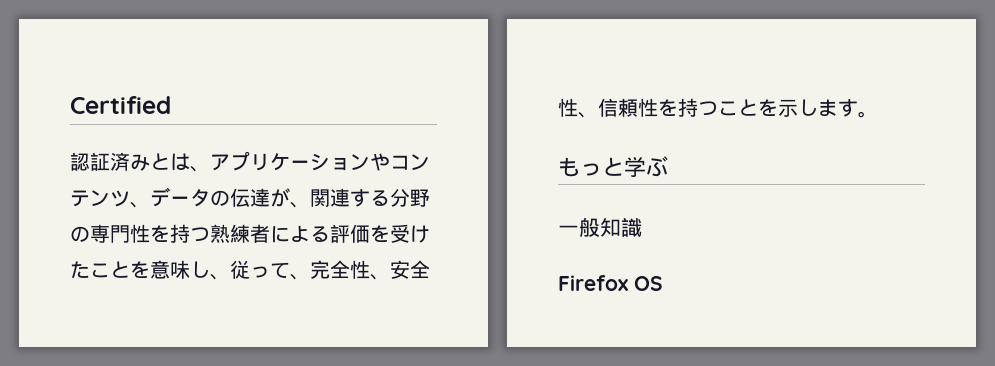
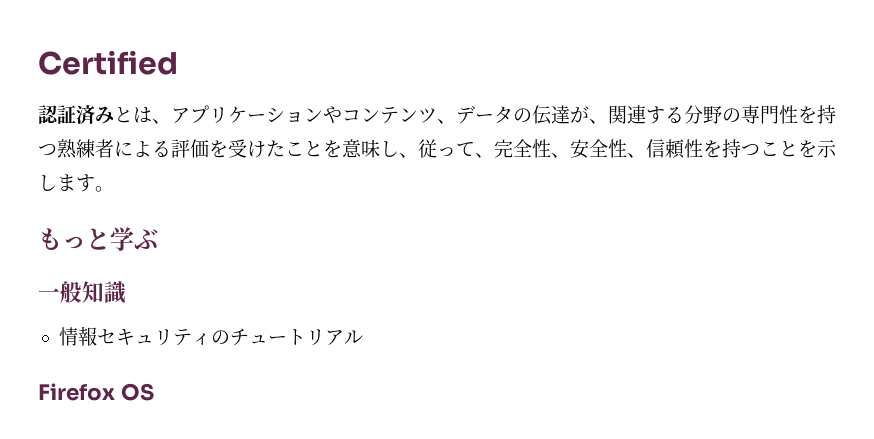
(642, 227) none -> [58,326,363,346] // 情報セキュリティのチュートリアル

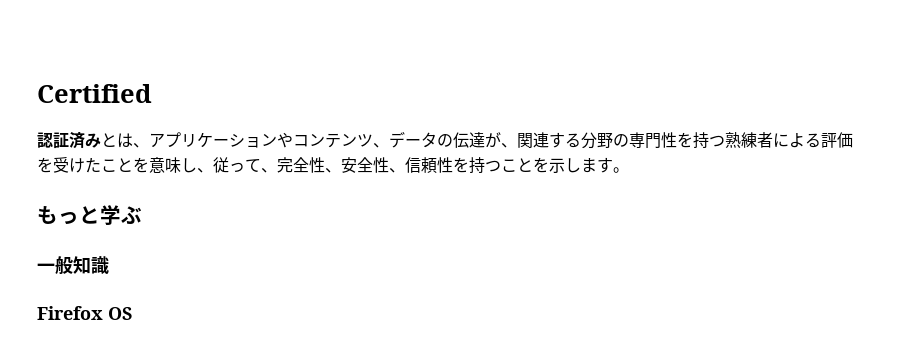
[58,326,363,346] // 情報セキュリティのチュートリアル -> (109, 265) none

